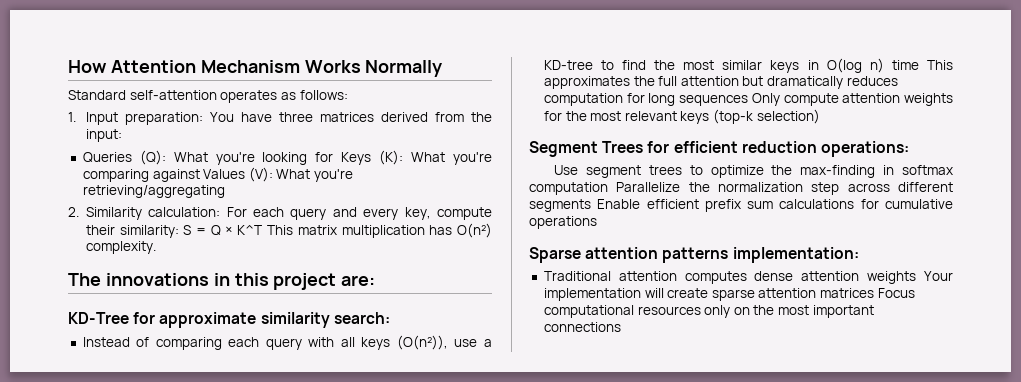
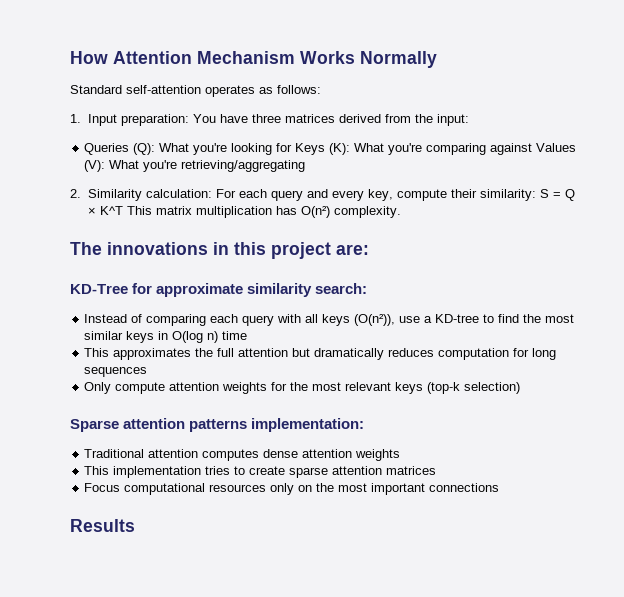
(919, 65) none -> (248, 335) //
(749, 100) none -> (148, 372) //
[529,141,909,157] [554,165,953,178] [529,182,953,195] [529,199,953,212] [529,216,597,229] // Segment Trees for efficient reduction operations: // Use segment trees to optimize the max-finding in softmax computation Parallelize the normalization step across different segments Enable efficient prefix sum calculations for cumulative operations -> (521, 388) none
[924,271,953,281] [543,288,664,301] Your implementation will -> [84,466,246,478] // This implementation tries to
(875, 293) none -> (437, 470) //
(621, 327) none -> [70,519,135,532] // Results

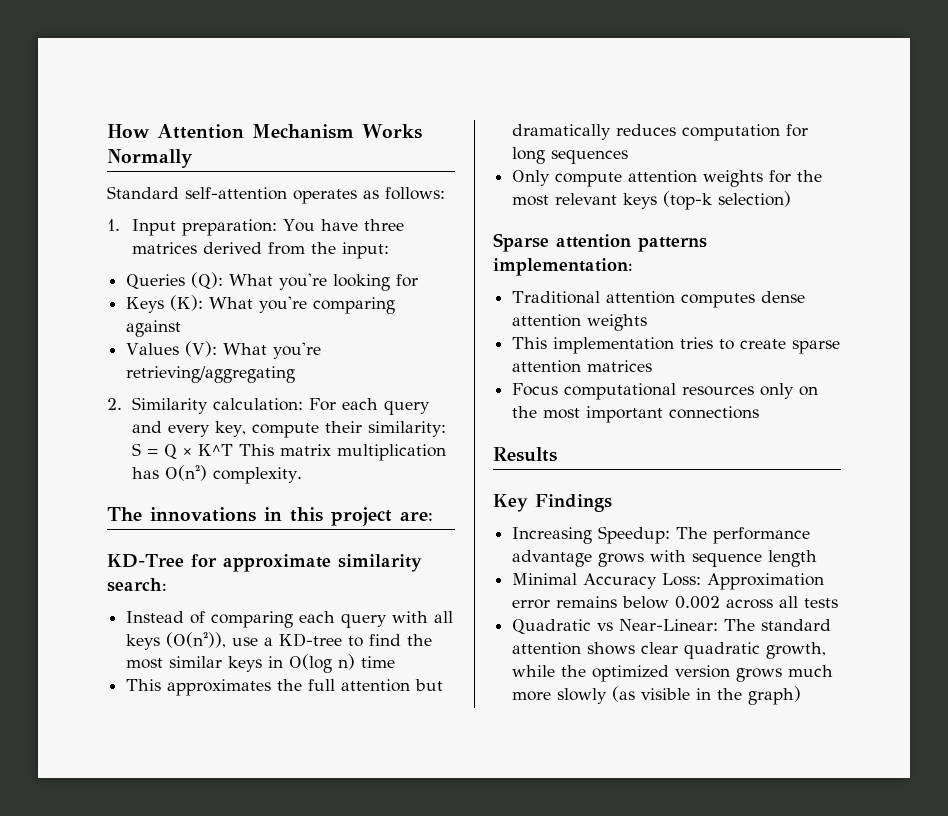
(293, 147) none -> (419, 280) //
(533, 149) none -> (182, 328) //
(135, 525) none -> [493,494,612,512] [512,526,811,544] [512,550,818,567] [512,573,825,590] [512,596,839,609] [512,619,832,634] [512,642,827,659] [512,665,834,682] [512,686,802,705] // Key Findings // Increasing Speedup: The performance advantage grows with sequence length // Minimal Accuracy Loss: Approximation error remains below 0.002 across all tests // Quadratic vs Near-Linear: The standard attention shows clear quadratic growth, while the optimized version grows much more slowly (as visible in the graph)

